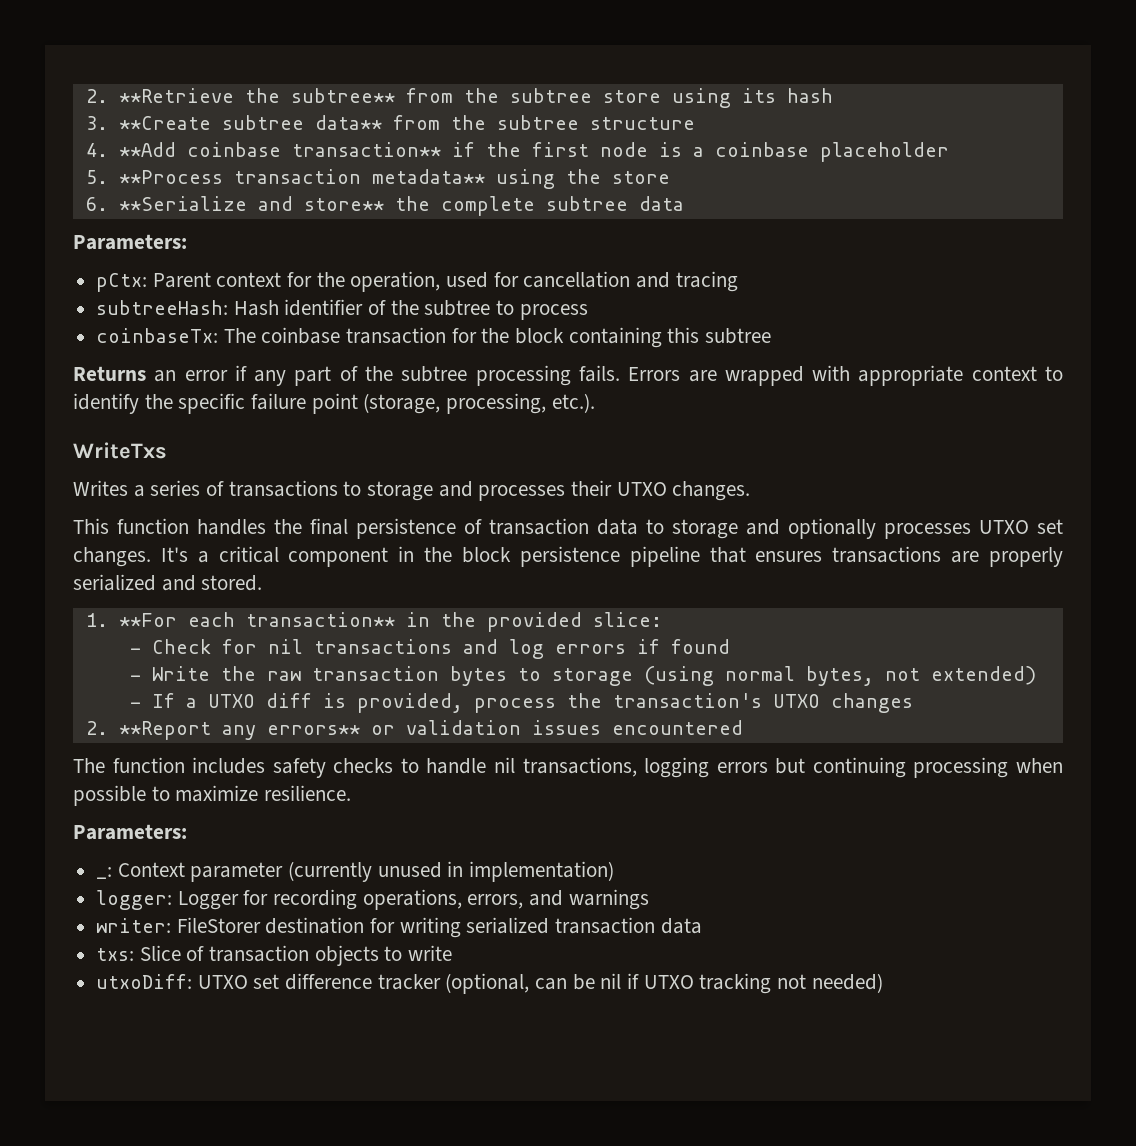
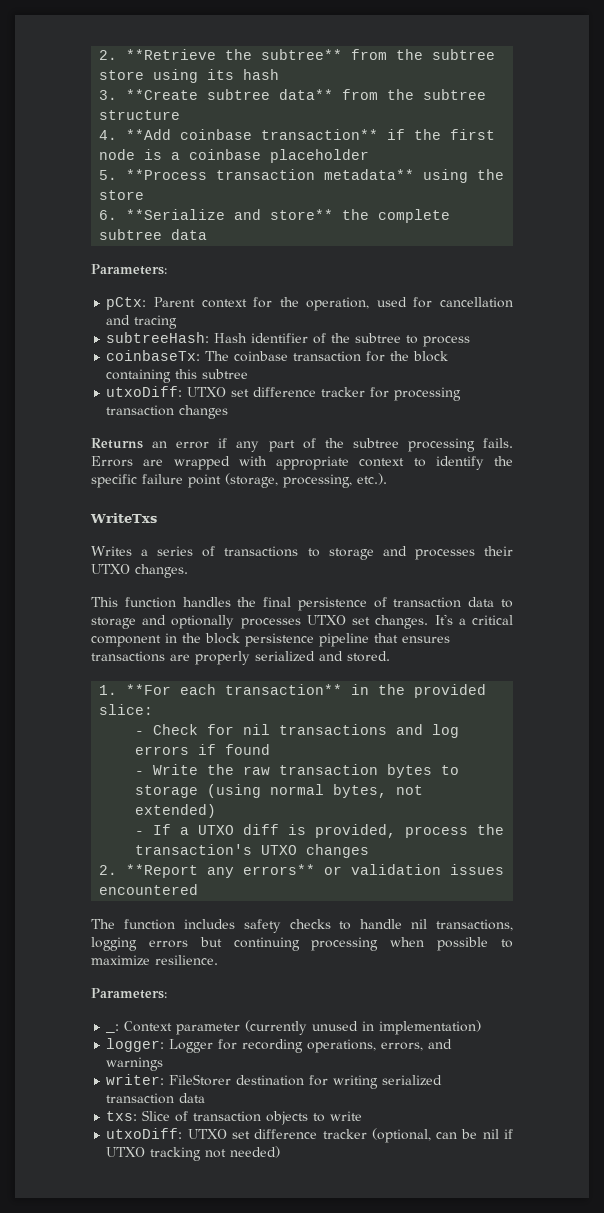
(772, 336) none -> [106,386,462,401] [106,405,229,419] // utxoDiff: UTXO set difference tracker for processing transaction changes

